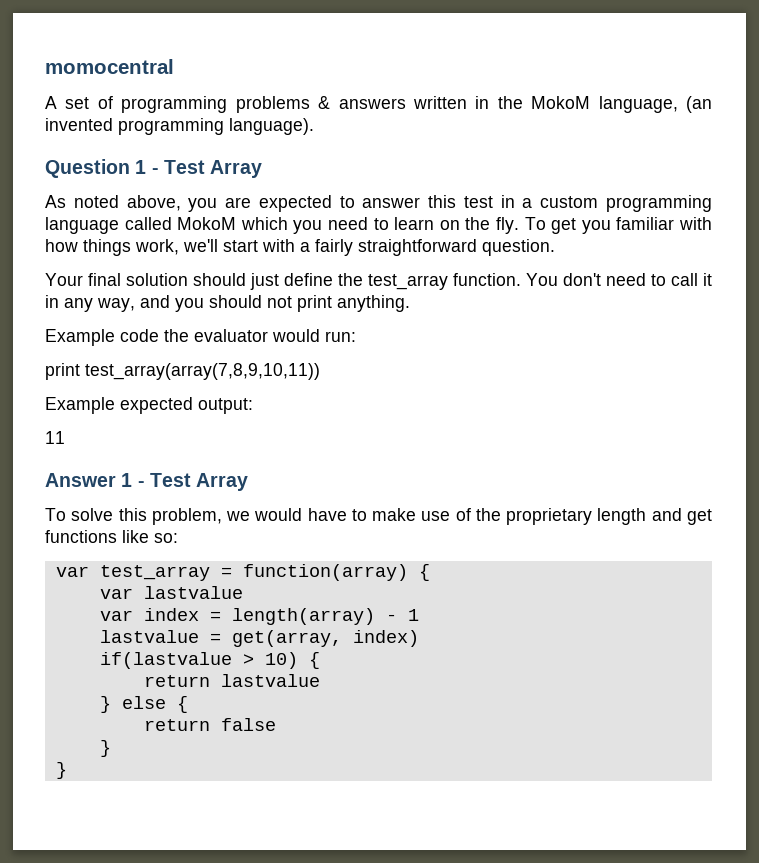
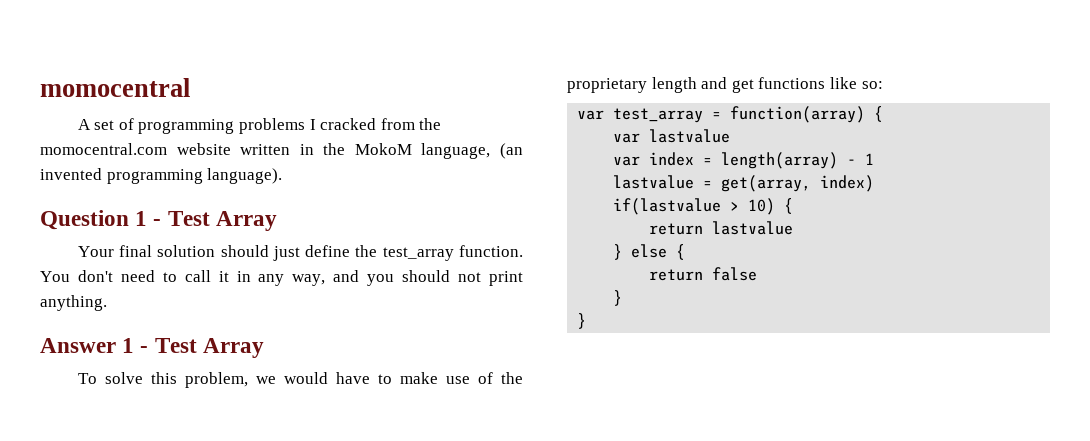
[318,96,406,109] & answers -> [309,118,442,130] [40,143,231,155] I cracked from the momocentral.com website
[45,195,712,212] [45,217,713,234] [45,239,555,256] // As noted above, you are expected to answer this test in a custom programming language called MokoM which you need to learn on the fly. To get you familiar with how things work, we'll start with a fairly straightforward question. -> (277, 221) none
[45,329,356,346] [45,363,320,380] [45,397,253,414] [45,431,65,444] // Example code the evaluator would run: // print test_array(array(7,8,9,10,11)) // Example expected output: // 11 -> (107, 303) none

